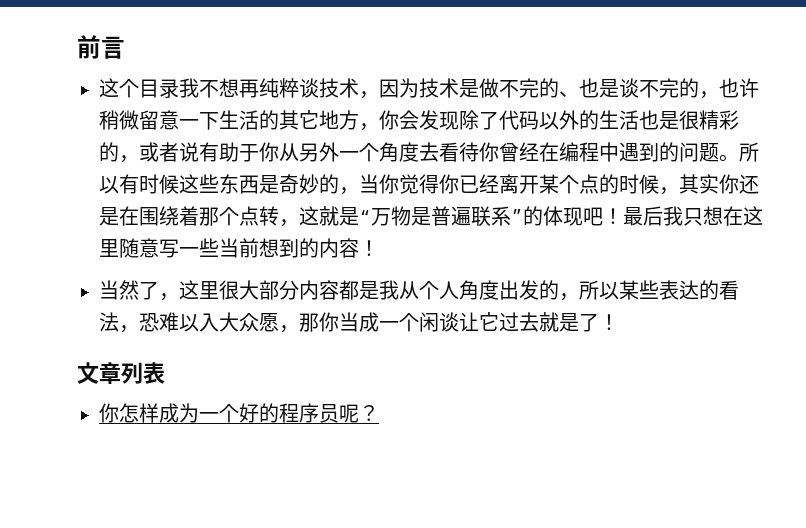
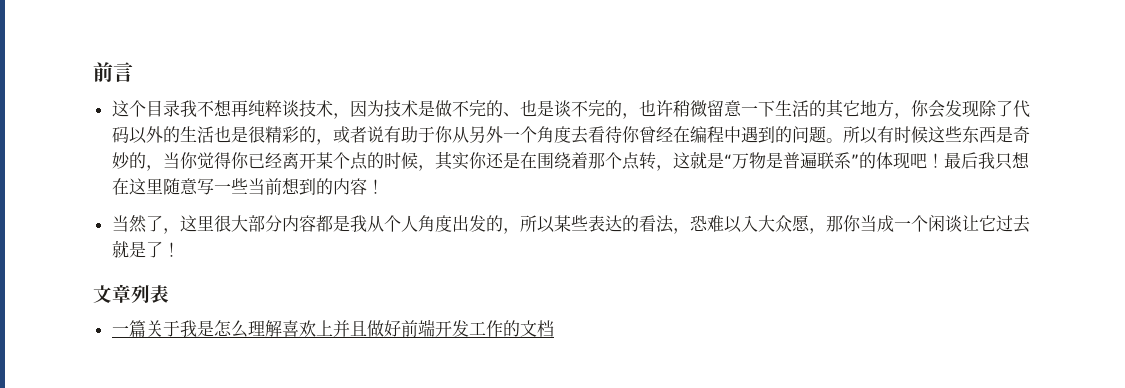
[99,403,379,423] 你怎样成为一个好的程序员呢？ -> [111,319,554,338] 一篇关于我是怎么理解喜欢上并且做好前端开发工作的文档

